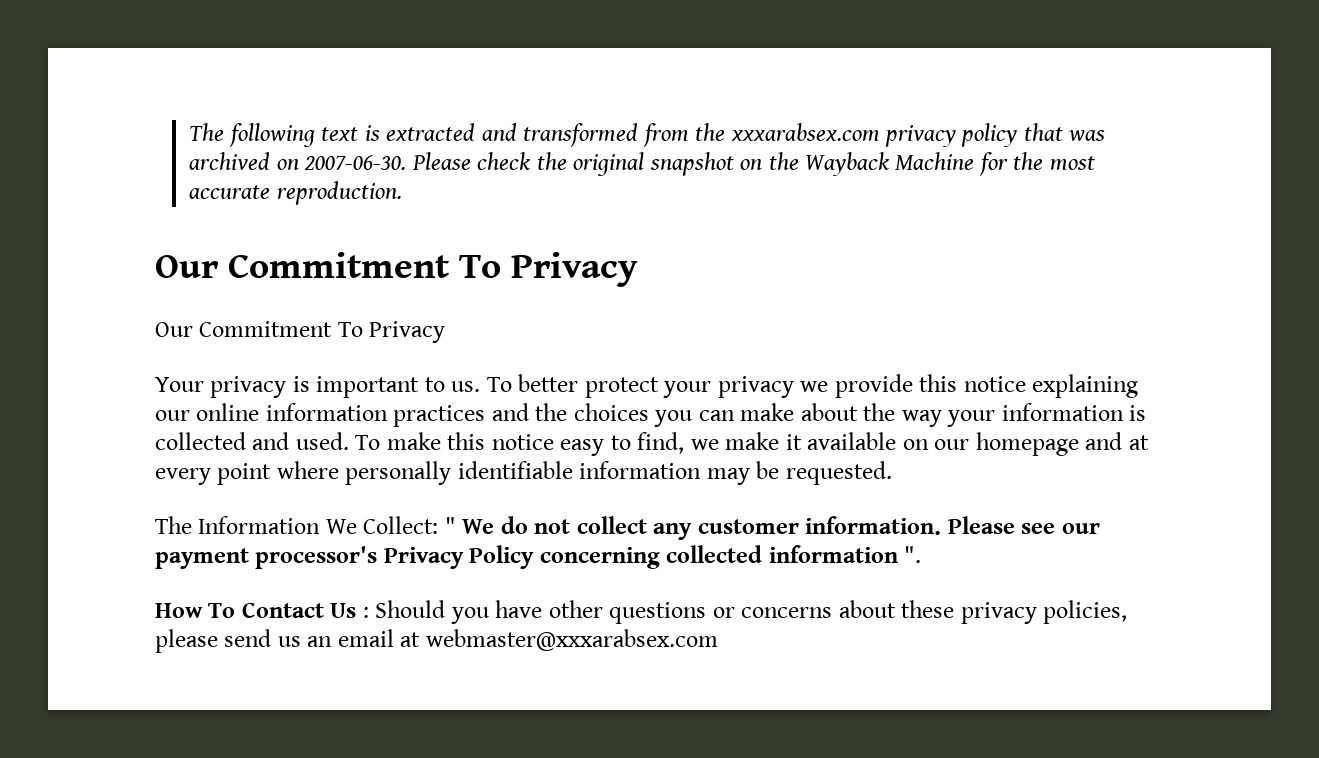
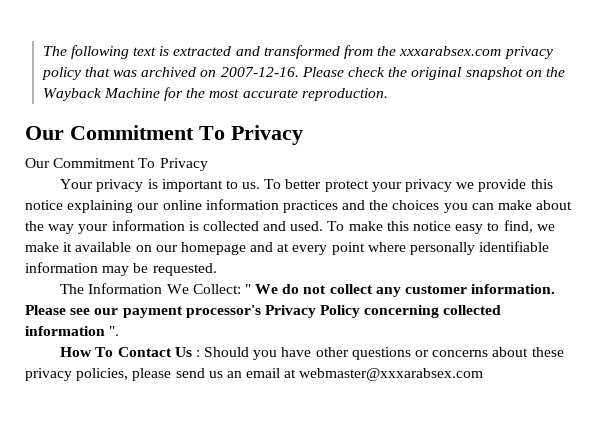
[304,155,407,170] 2007-06-30. -> [220,67,299,77] 2007-12-16.

